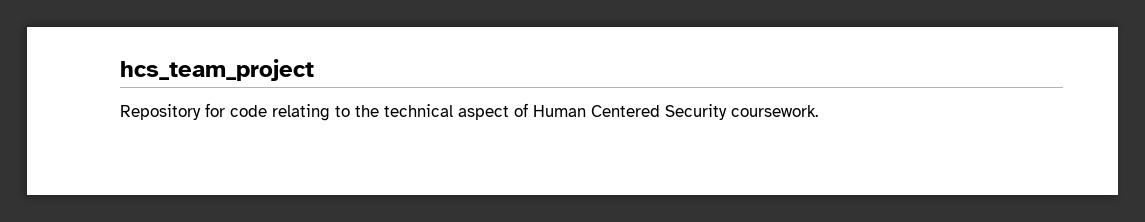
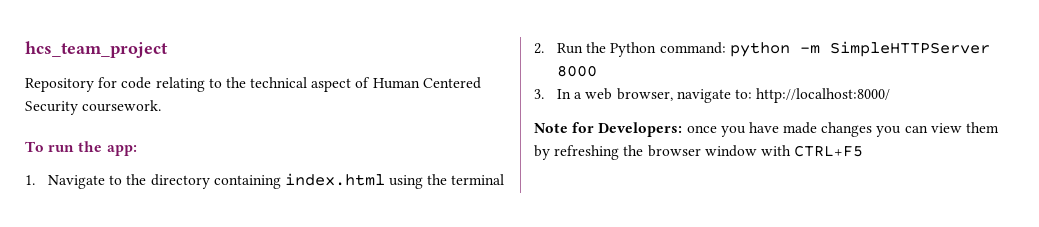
(818, 111) none -> [25,141,137,156] [25,173,505,189] [534,41,990,57] [556,65,597,77] [534,88,891,103] [534,122,1000,137] [534,145,864,160] // To run the app: // 1. Navigate to the directory containing index.html using the terminal // 2. Run the Python command: python -m SimpleHTTPServer 8000 // 3. In a web browser, navigate to: http://localhost:8000/ // Note for Developers: once you have made changes you can view them by refreshing the browser window with CTRL+F5

